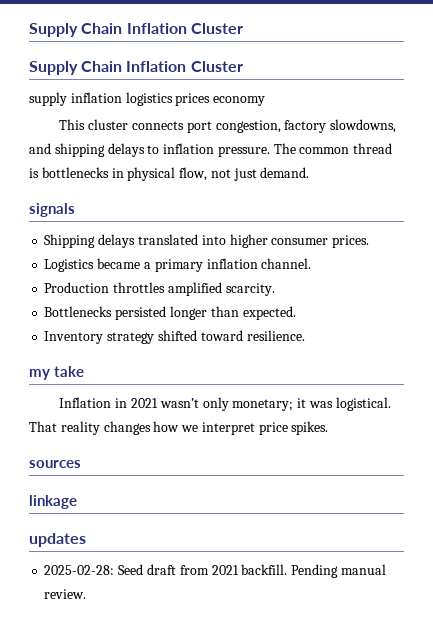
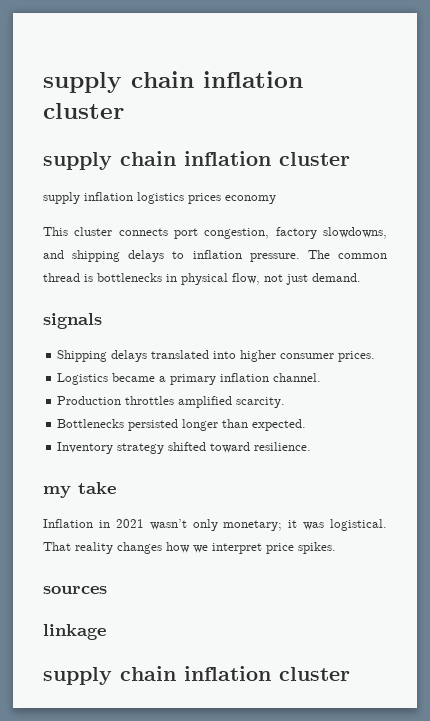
[29,23,243,37] [29,61,243,75] Supply Chain Inflation Cluster // Supply Chain Inflation Cluster -> [43,71,303,93] [43,103,124,119] [43,151,350,170] supply chain inflation cluster // supply chain inflation cluster
[29,533,86,547] [44,564,386,578] [44,589,87,599] updates // 2025-02-28: Seed draft from 2021 backfill. Pending manual review. -> [43,666,350,685] supply chain inflation cluster

